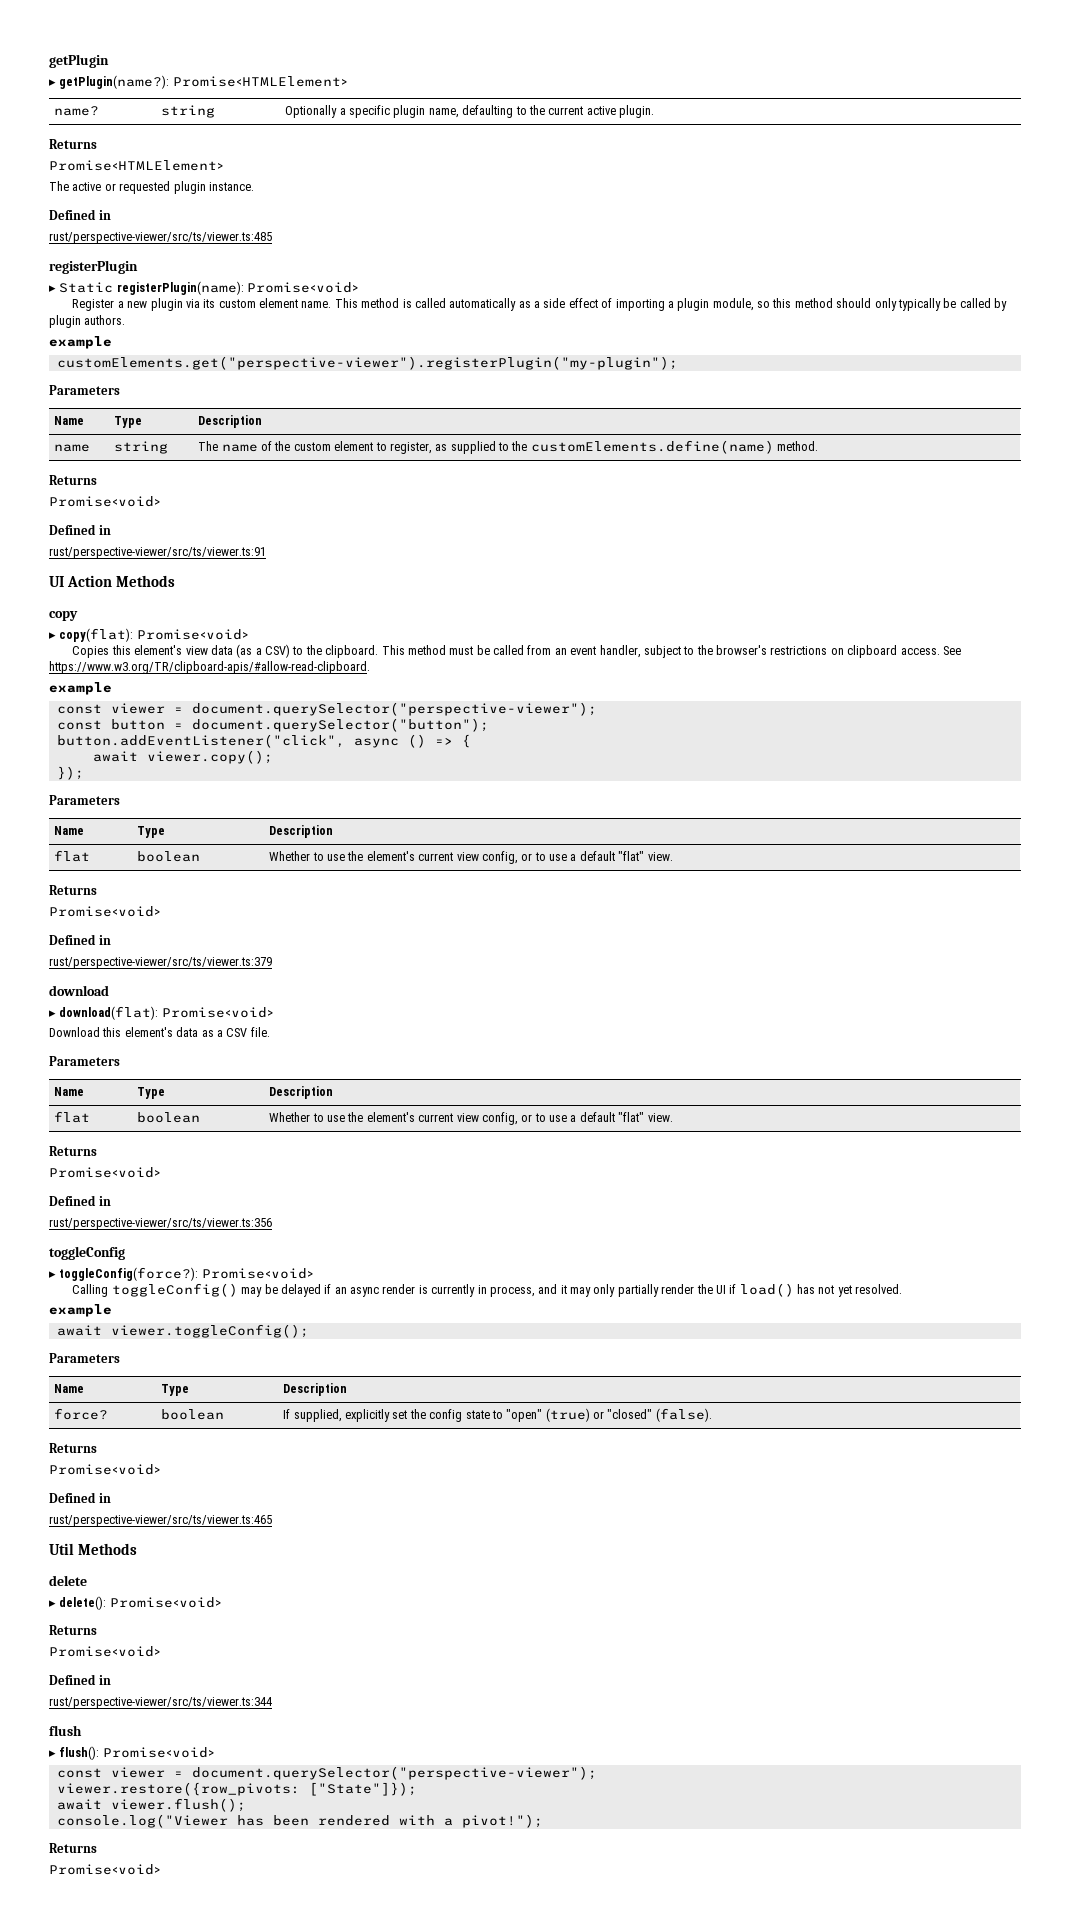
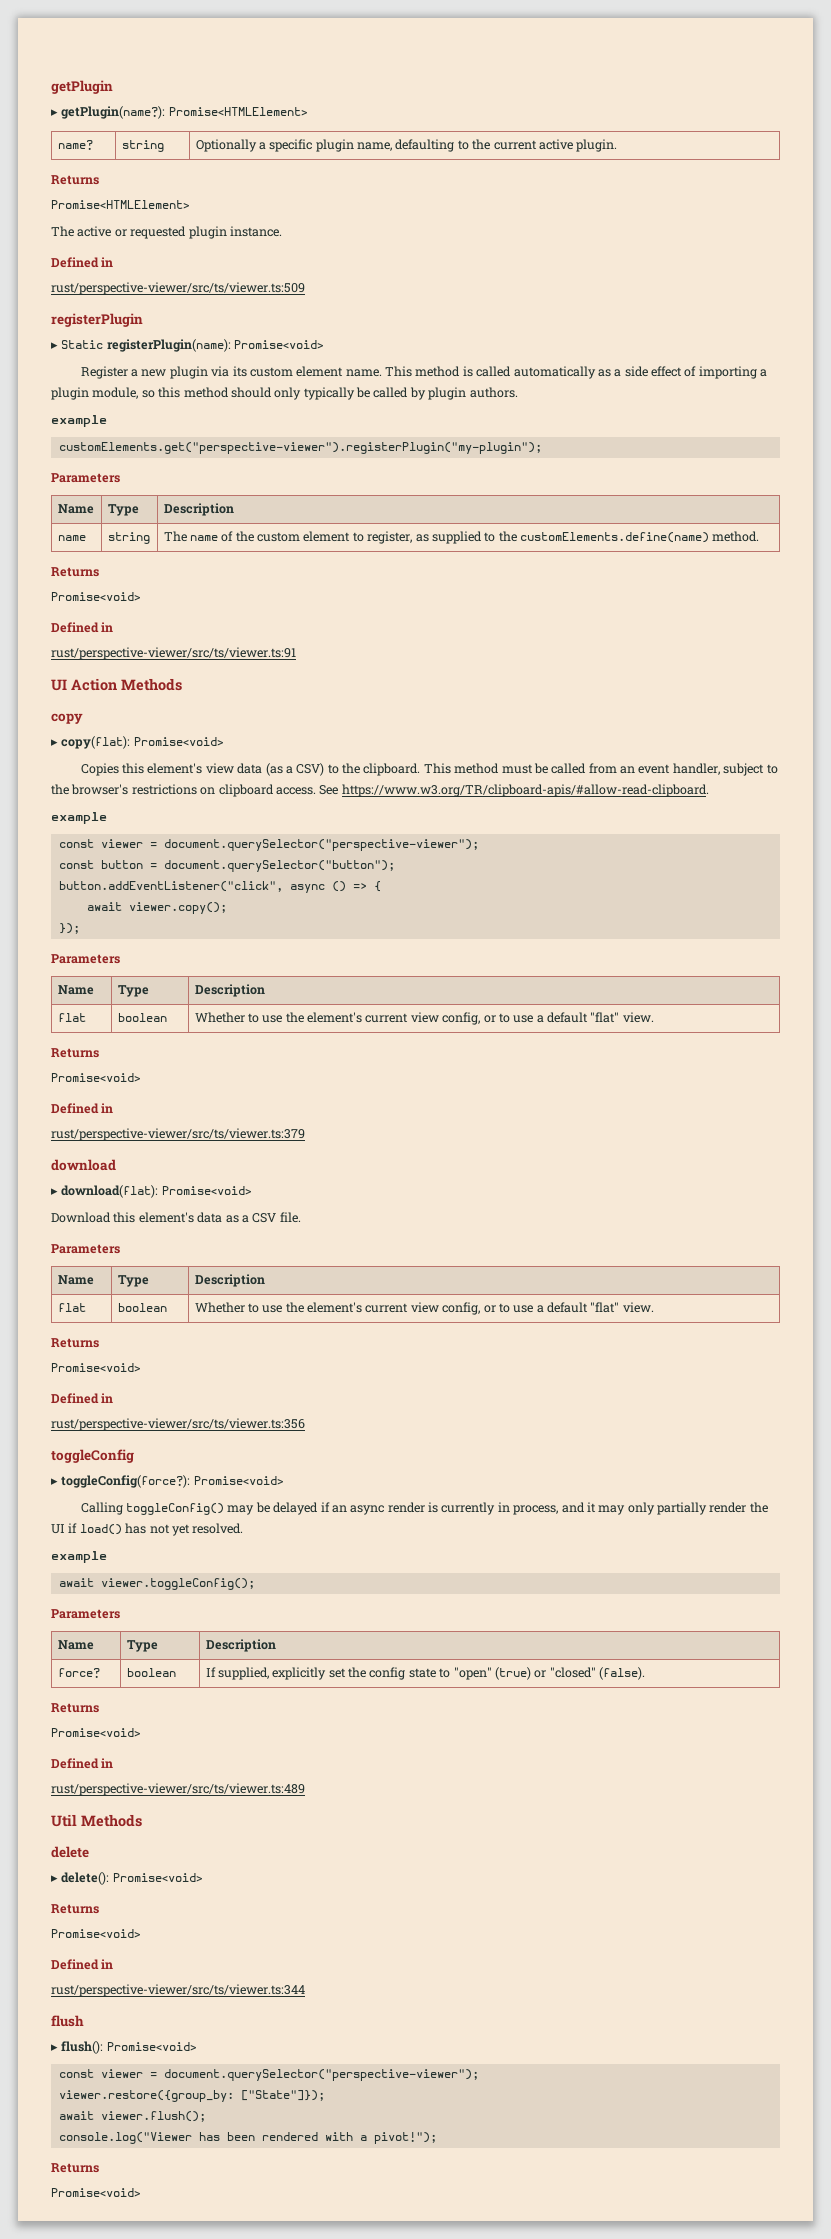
[49,232,272,244] rust/perspective-viewer/src/ts/viewer.ts:485 -> [51,282,305,295] rust/perspective-viewer/src/ts/viewer.ts:509
[49,1515,272,1527] rust/perspective-viewer/src/ts/viewer.ts:465 -> [51,1783,305,1796] rust/perspective-viewer/src/ts/viewer.ts:489
[56,1782,300,1796] viewer.restore({row_pivots: -> [58,2090,234,2102] viewer.restore({group_by:

